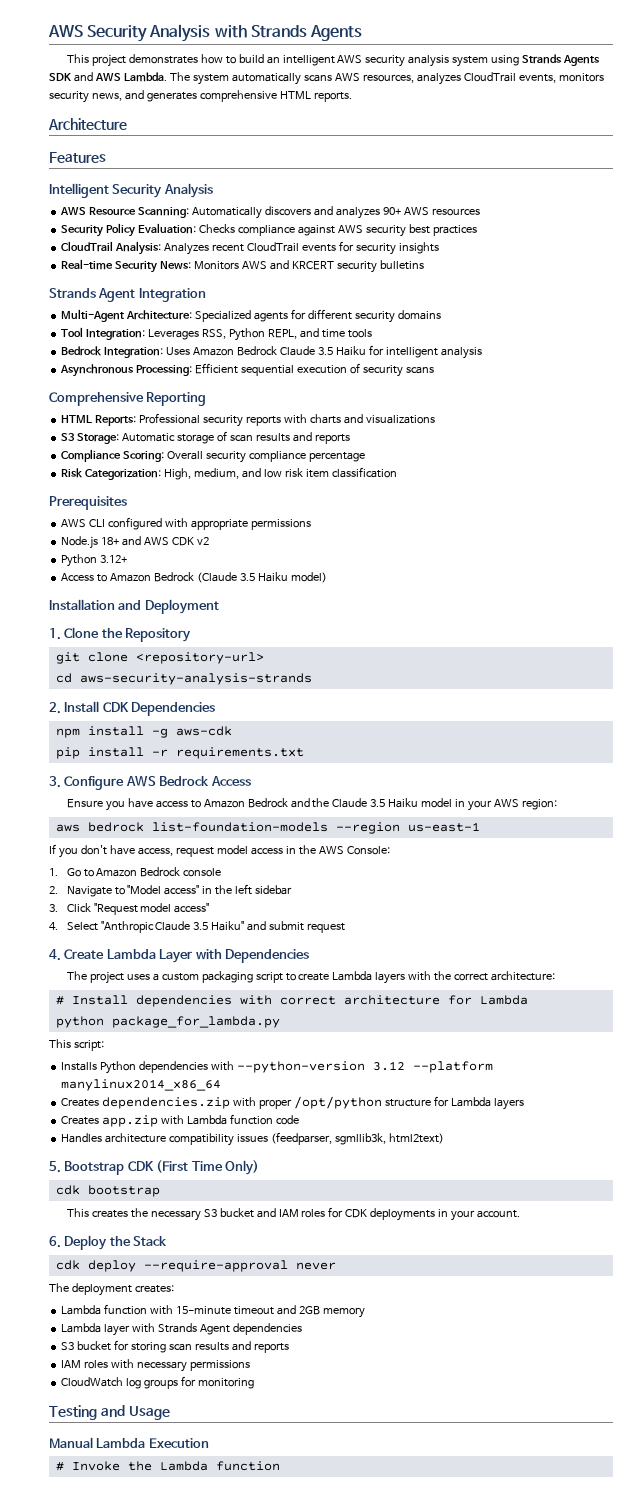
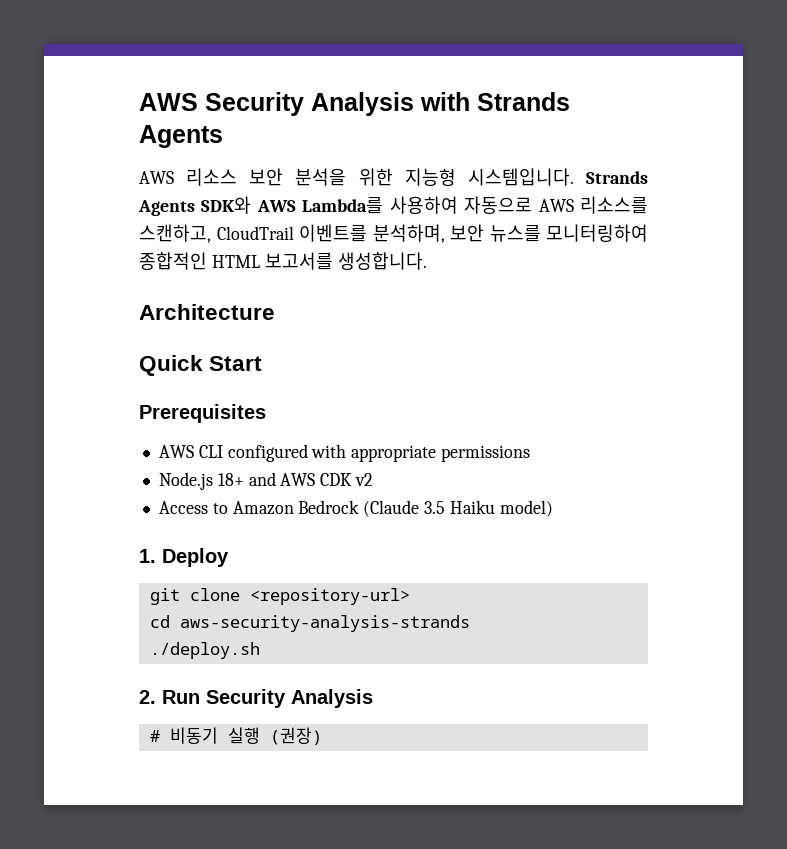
[66,54,601,67] [49,72,604,85] [49,90,352,103] [48,118,127,130] [49,152,106,163] [49,183,213,198] [60,206,480,219] [61,223,477,237] [61,241,439,255] [61,259,424,273] [49,288,206,302] [61,309,441,323] [61,327,372,341] [61,345,482,359] [60,363,434,377] [49,392,207,406] [61,413,435,427] [61,431,350,444] [61,449,365,463] [61,467,397,480] This project demonstrates how to build an intelligent AWS security analysis system using Strands Agents SDK and AWS Lambda. The system automatically scans AWS resources, analyzes CloudTrail events, monitors security news, and generates comprehensive HTML reports. // Architecture // Features // Intelligent Security Analysis // AWS Resource Scanning: Automatically discovers and analyzes 90+ AWS resources // Security Policy Evaluation: Checks compliance against AWS security best practices // CloudTrail Analysis: Analyzes recent CloudTrail events for security insights // Real-time Security News: Monitors AWS and KRCERT security bulletins // Strands Agent Integration // Multi-Agent Architecture: Specialized agents for different security domains // Tool Integration: Leverages RSS, Python REPL, and time tools // Bedrock Integration: Uses Amazon Bedrock Claude 3.5 Haiku for intelligent analysis // Asynchronous Processing: Efficient sequential execution of security scans // Comprehensive Reporting // HTML Reports: Professional security reports with charts and visualizations // S3 Storage: Automatic storage of scan results and reports // Compliance Scoring: Overall security compliance percentage // Risk Categorization: High, medium, and low risk item classification -> [139,168,648,186] [138,196,649,216] [139,224,648,243] [139,252,427,270] [139,304,275,320] [139,355,263,376] AWS 리소스 보안 분석을 위한 지능형 시스템입니다. Strands Agents SDK와 AWS Lambda를 사용하여 자동으로 AWS 리소스를 스캔하고, CloudTrail 이벤트를 분석하며, 보안 뉴스를 모니터링하여 종합적인 HTML 보고서를 생성합니다. // Architecture // Quick Start
[61,554,128,567] // Python 3.12+ -> (374, 479) none
[49,599,219,614] [49,627,192,642] Installation and Deployment // 1. Clone the Repository -> [139,548,229,567] 1. Deploy
[49,701,216,716] [55,726,232,738] [55,747,304,759] [49,776,251,790] [66,798,558,811] [55,822,480,834] [49,844,390,858] [49,867,222,877] [49,884,293,897] [49,903,210,915] [49,921,346,933] [49,949,309,963] [66,971,556,984] [55,995,528,1007] [55,1016,280,1028] [49,1039,104,1051] [61,1061,493,1074] [61,1079,222,1091] [61,1096,524,1110] [61,1114,299,1127] [61,1132,444,1146] [49,1160,259,1175] [55,1185,160,1197] [66,1207,521,1221] [49,1235,168,1250] [55,1260,336,1272] [49,1283,174,1296] [61,1304,365,1318] [61,1323,302,1336] [61,1340,289,1353] [61,1359,250,1372] [61,1376,254,1389] [49,1405,170,1420] [49,1437,209,1448] [55,1461,280,1471] // 2. Install CDK Dependencies // npm install -g aws-cdk // pip install -r requirements.txt // 3. Configure AWS Bedrock Access // Ensure you have access to Amazon Bedrock and the Claude 3.5 Haiku model in your AWS region: // aws bedrock list-foundation-models --region us-east-1 // If you don't have access, request model access in the AWS Console: // 1. Go to Amazon Bedrock console // 2. Navigate to "Model access" in the left sidebar // 3. Click "Request model access" // 4. Select "Anthropic Claude 3.5 Haiku" and submit request // 4. Create Lambda Layer with Dependencies // The project uses a custom packaging script to create Lambda layers with the correct architecture: // # Install dependencies with correct architecture for Lambda // python package_for_lambda.py // This script: // Installs Python dependencies with --python-version 3.12 --platform manylinux2014_x86_64 // Creates dependencies.zip with proper /opt/python structure for Lambda layers // Creates app.zip with Lambda function code // Handles architecture compatibility issues (feedparser, sgmllib3k, html2text) // 5. Bootstrap CDK (First Time Only) // cdk bootstrap // This creates the necessary S3 bucket and IAM roles for CDK deployments in your account. // 6. Deploy the Stack // cdk deploy --require-approval never // The deployment creates: // Lambda function with 15-minute timeout and 2GB memory // Lambda layer with Strands Agent dependencies // S3 bucket for storing scan results and reports // IAM roles with necessary permissions // CloudWatch log groups for monitoring // Testing and Usage // Manual Lambda Execution // # Invoke the Lambda function -> [149,642,260,659] [139,689,373,708] [149,727,322,745] // ./deploy.sh // 2. Run Security Analysis // # 비동기 실행 (권장)

